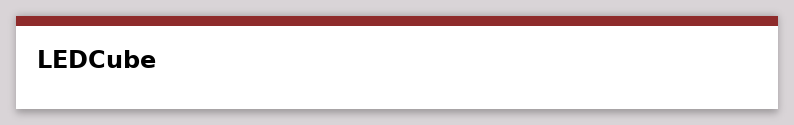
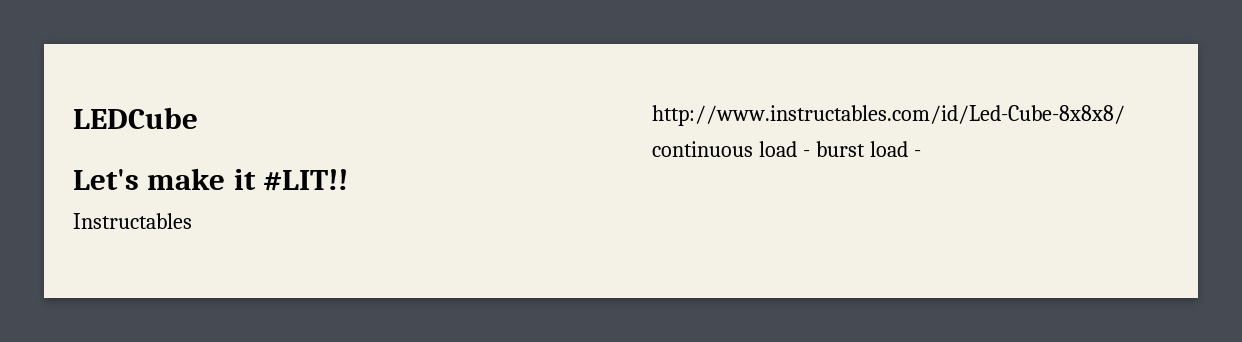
(156, 59) none -> [73,168,349,191] [73,213,192,229] [652,105,1125,126] [652,141,921,157] // Let's make it #LIT!! // Instructables http://www.instructables.com/id/Led-Cube-8x8x8/ // continuous load - burst load -

